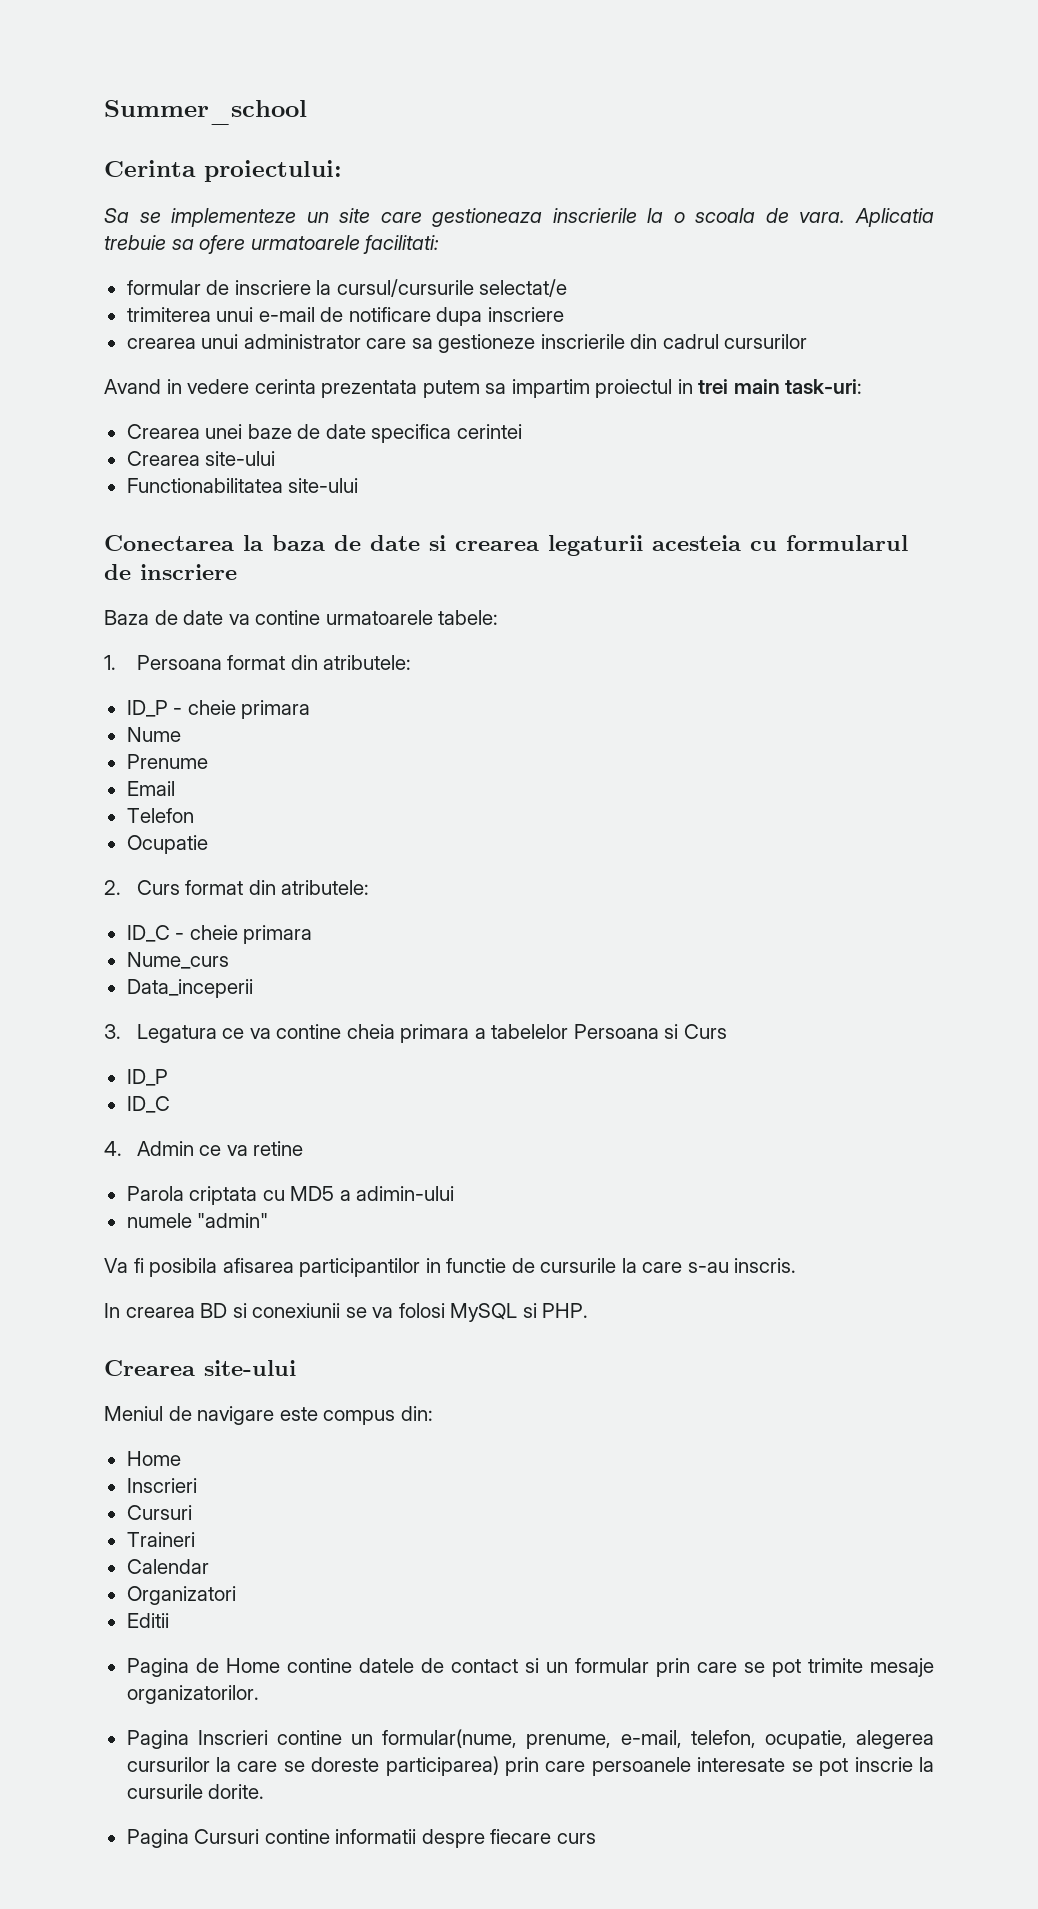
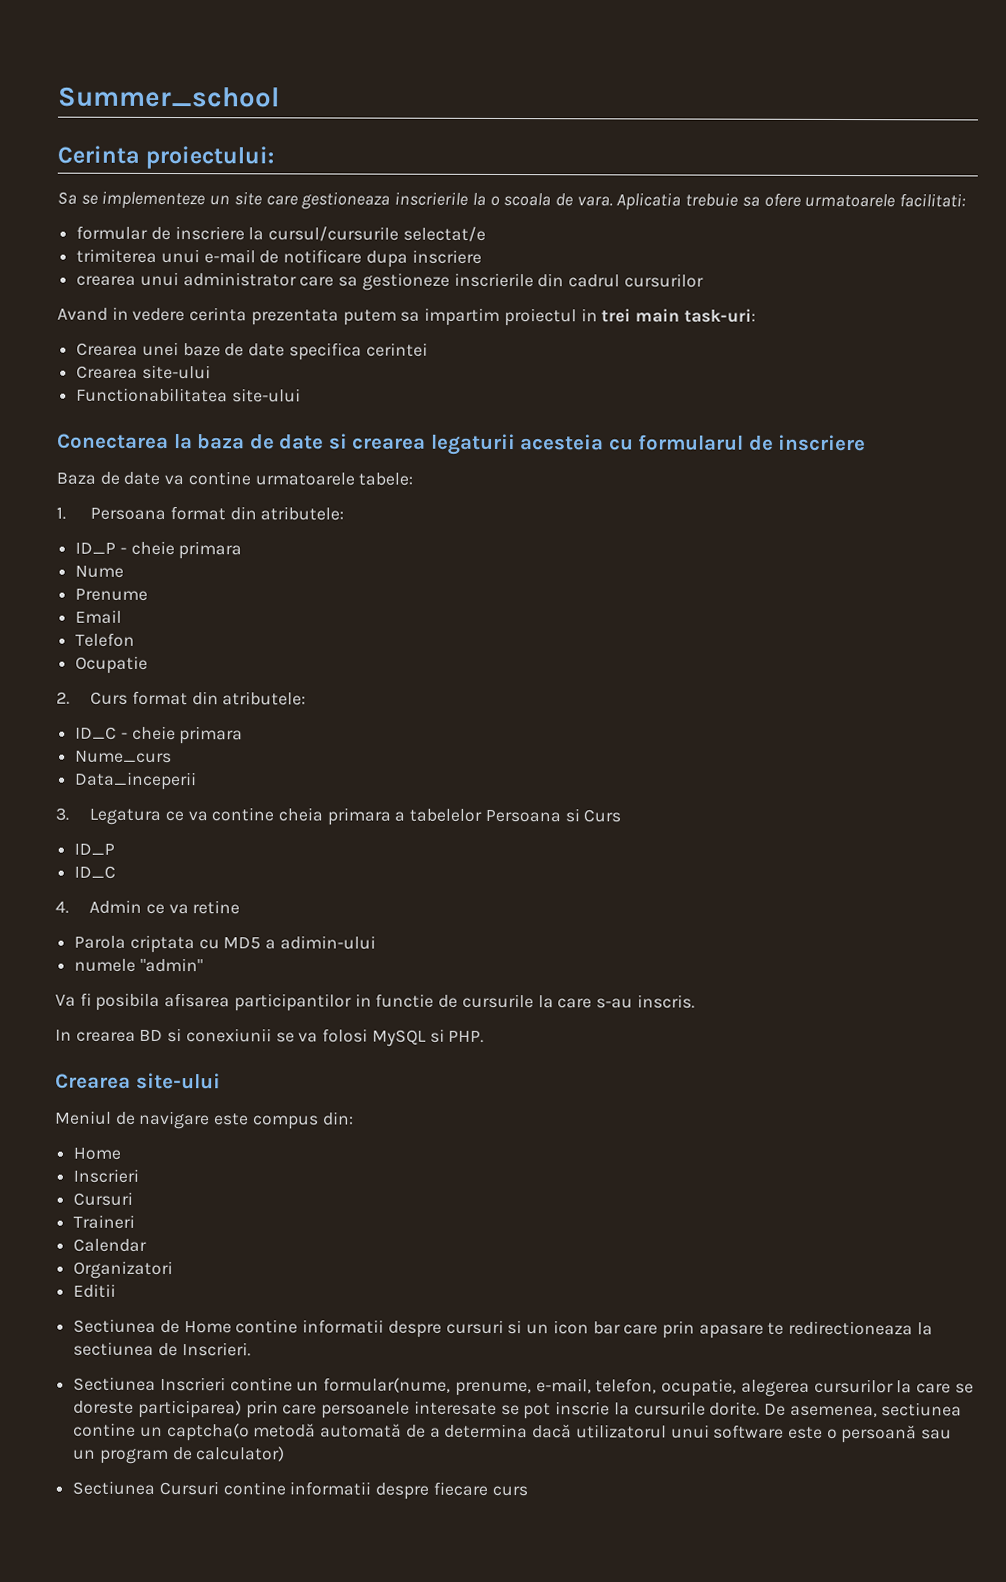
[126,1658,189,1677] Pagina -> [73,1318,157,1333] Sectiunea
[358,1658,934,1677] [126,1685,259,1704] [126,1730,189,1749] datele de contact si un formular prin care se pot trimite mesaje organizatorilor. // Pagina -> [302,1319,933,1339] [73,1341,251,1357] [73,1376,157,1391] informatii despre cursuri si un icon bar care prin apasare te redirectioneaza la sectiunea de Inscrieri. // Sectiunea
[126,1829,189,1848] // Pagina -> [763,1402,963,1418] [73,1422,953,1444] [73,1446,286,1465] [72,1480,156,1495] De asemenea, sectiunea contine un captcha(o metodă automată de a determina dacă utilizatorul unui software este o persoană sau un program de calculator) // Sectiunea

